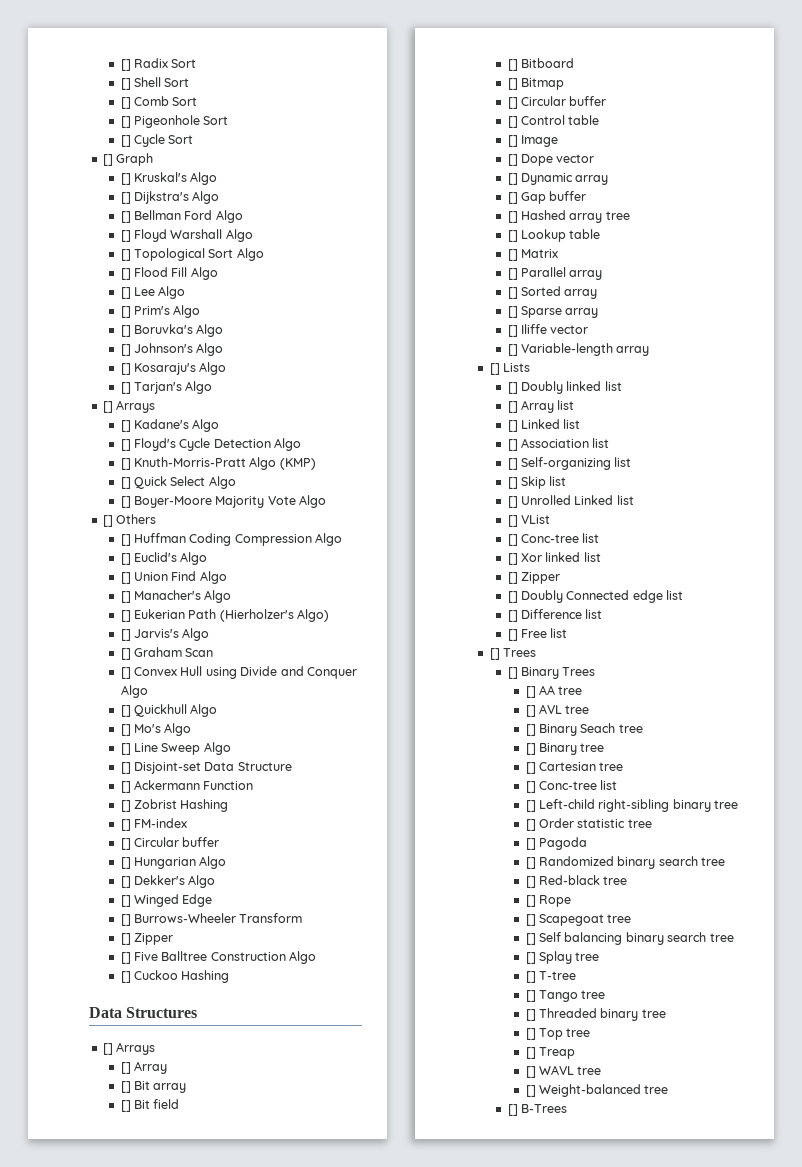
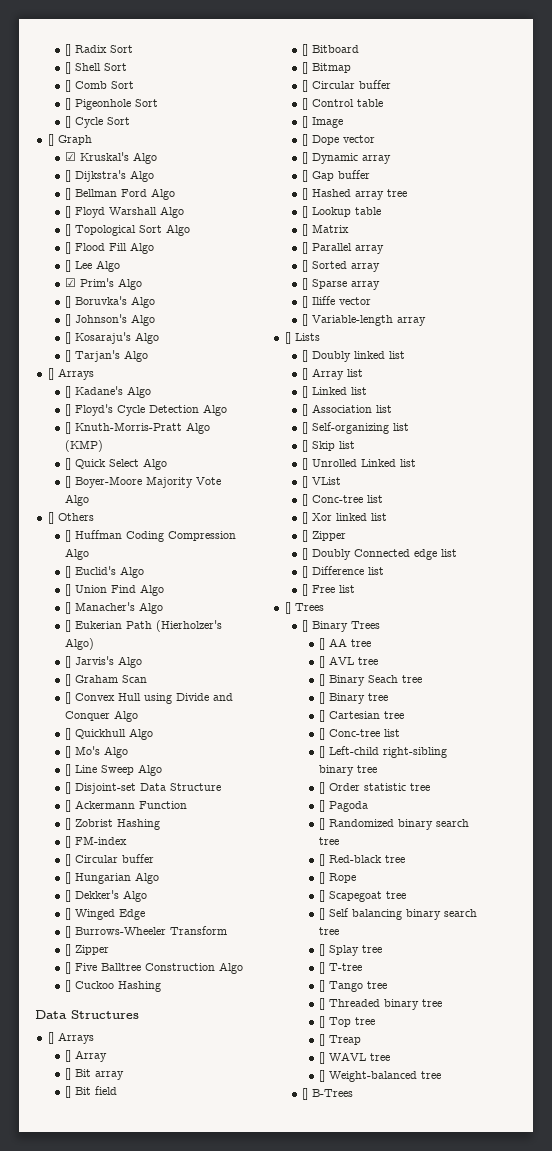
[120,173,131,185] [] -> [64,152,76,161] ☑
[120,306,131,318] [] -> [64,278,76,287] ☑

